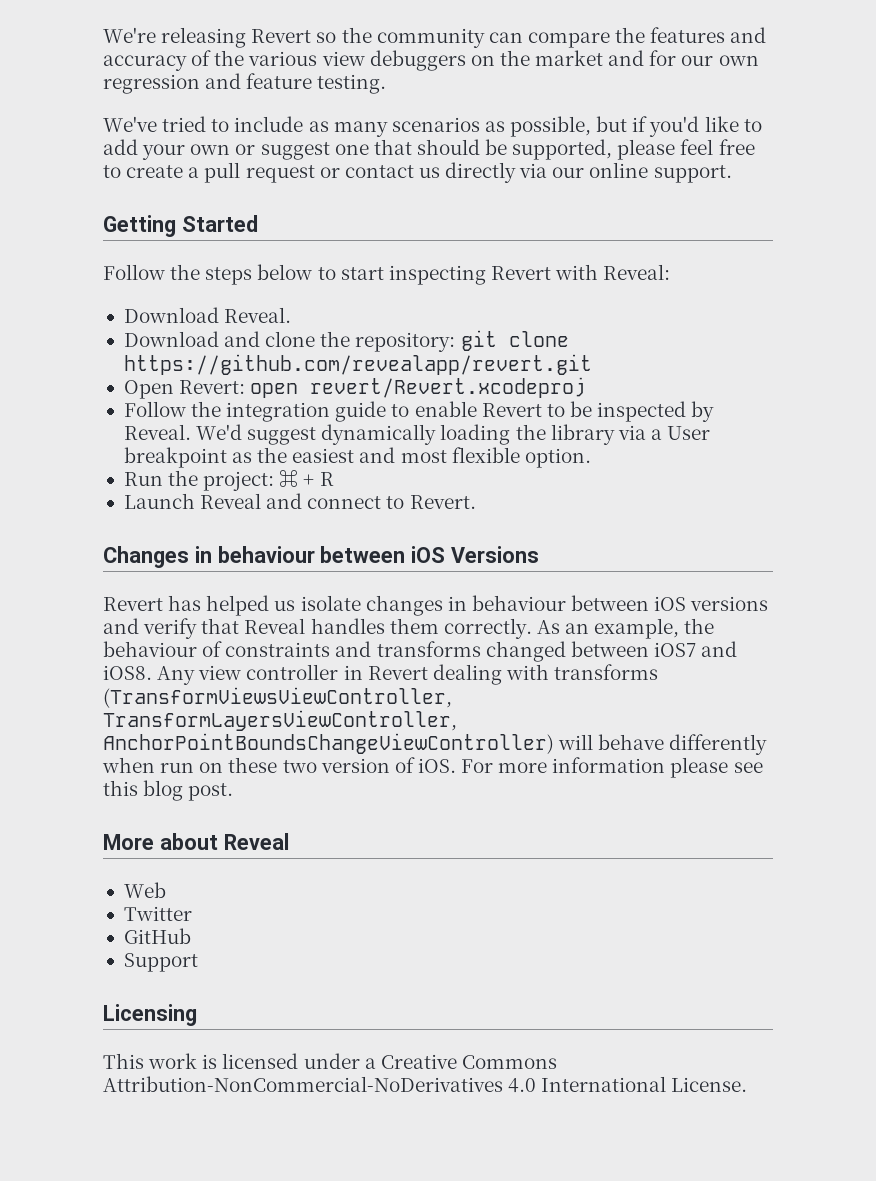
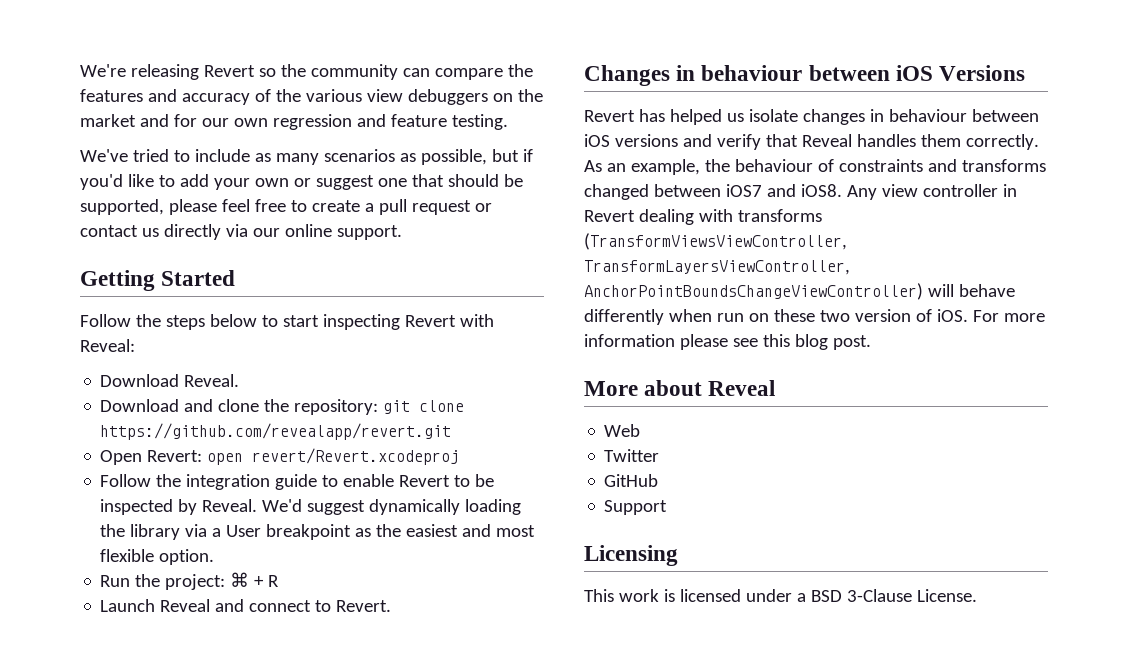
[380,1054,557,1069] [103,1076,667,1093] Creative Commons Attribution-NonCommercial-NoDerivatives 4.0 International -> [810,589,912,602] BSD 3-Clause

